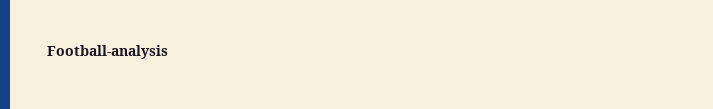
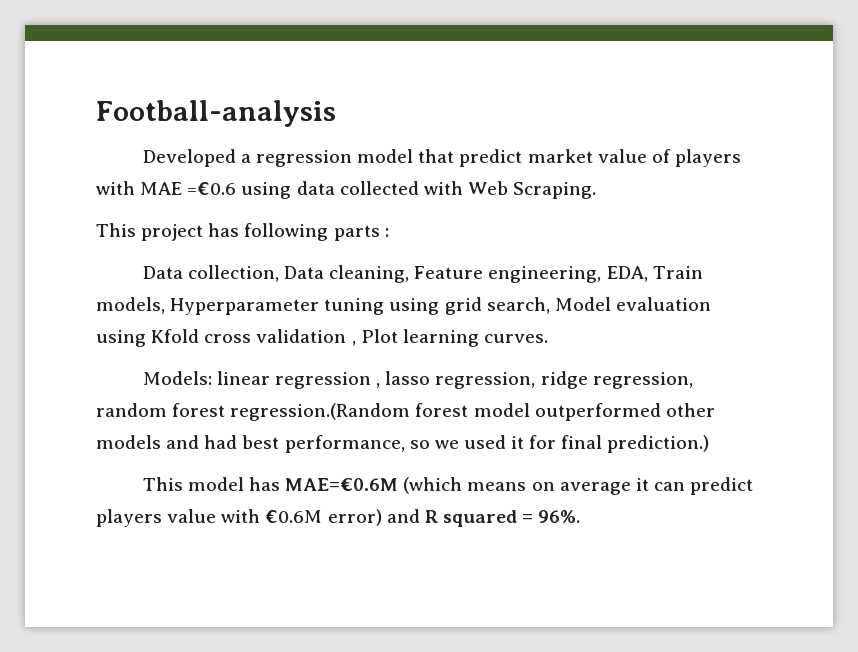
(168, 52) none -> [142,149,741,167] [96,181,597,199] [96,223,389,241] [142,265,703,283] [96,297,711,315] [96,329,548,347] [142,371,693,389] [96,403,715,421] [96,435,710,453] [142,477,754,495] [96,509,581,527] // Developed a regression model that predict market value of players with MAE =€0.6 using data collected with Web Scraping. // This project has following parts : // Data collection, Data cleaning, Feature engineering, EDA, Train models, Hyperparameter tuning using grid search, Model evaluation using Kfold cross validation , Plot learning curves. // Models: linear regression , lasso regression, ridge regression, random forest regression.(Random forest model outperformed other models and had best performance, so we used it for final prediction.) // This model has MAE=€0.6M (which means on average it can predict players value with €0.6M error) and R squared = 96%.

